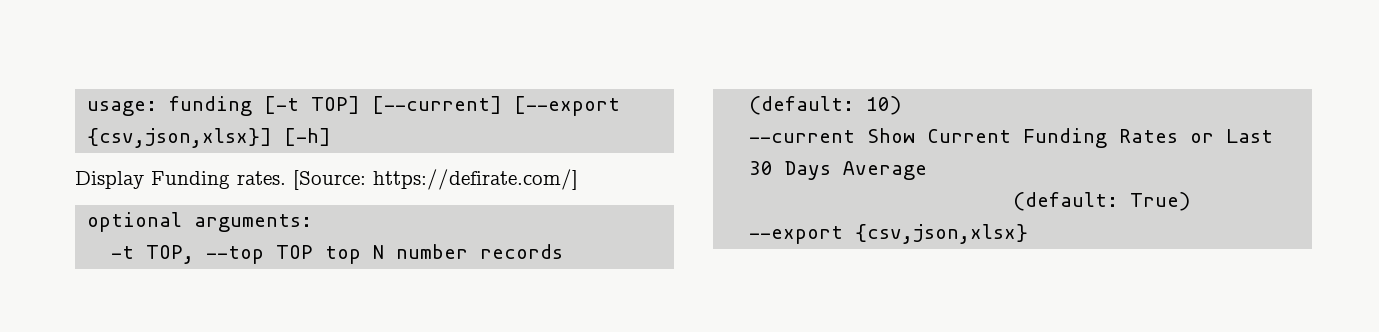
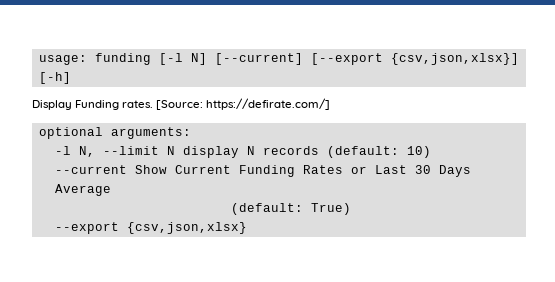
[264,96,361,114] [-t TOP] -> [158,53,207,65] [-l N]
[111,244,469,264] -t TOP, --top TOP top N number -> [54,146,255,158] -l N, --limit N display N

